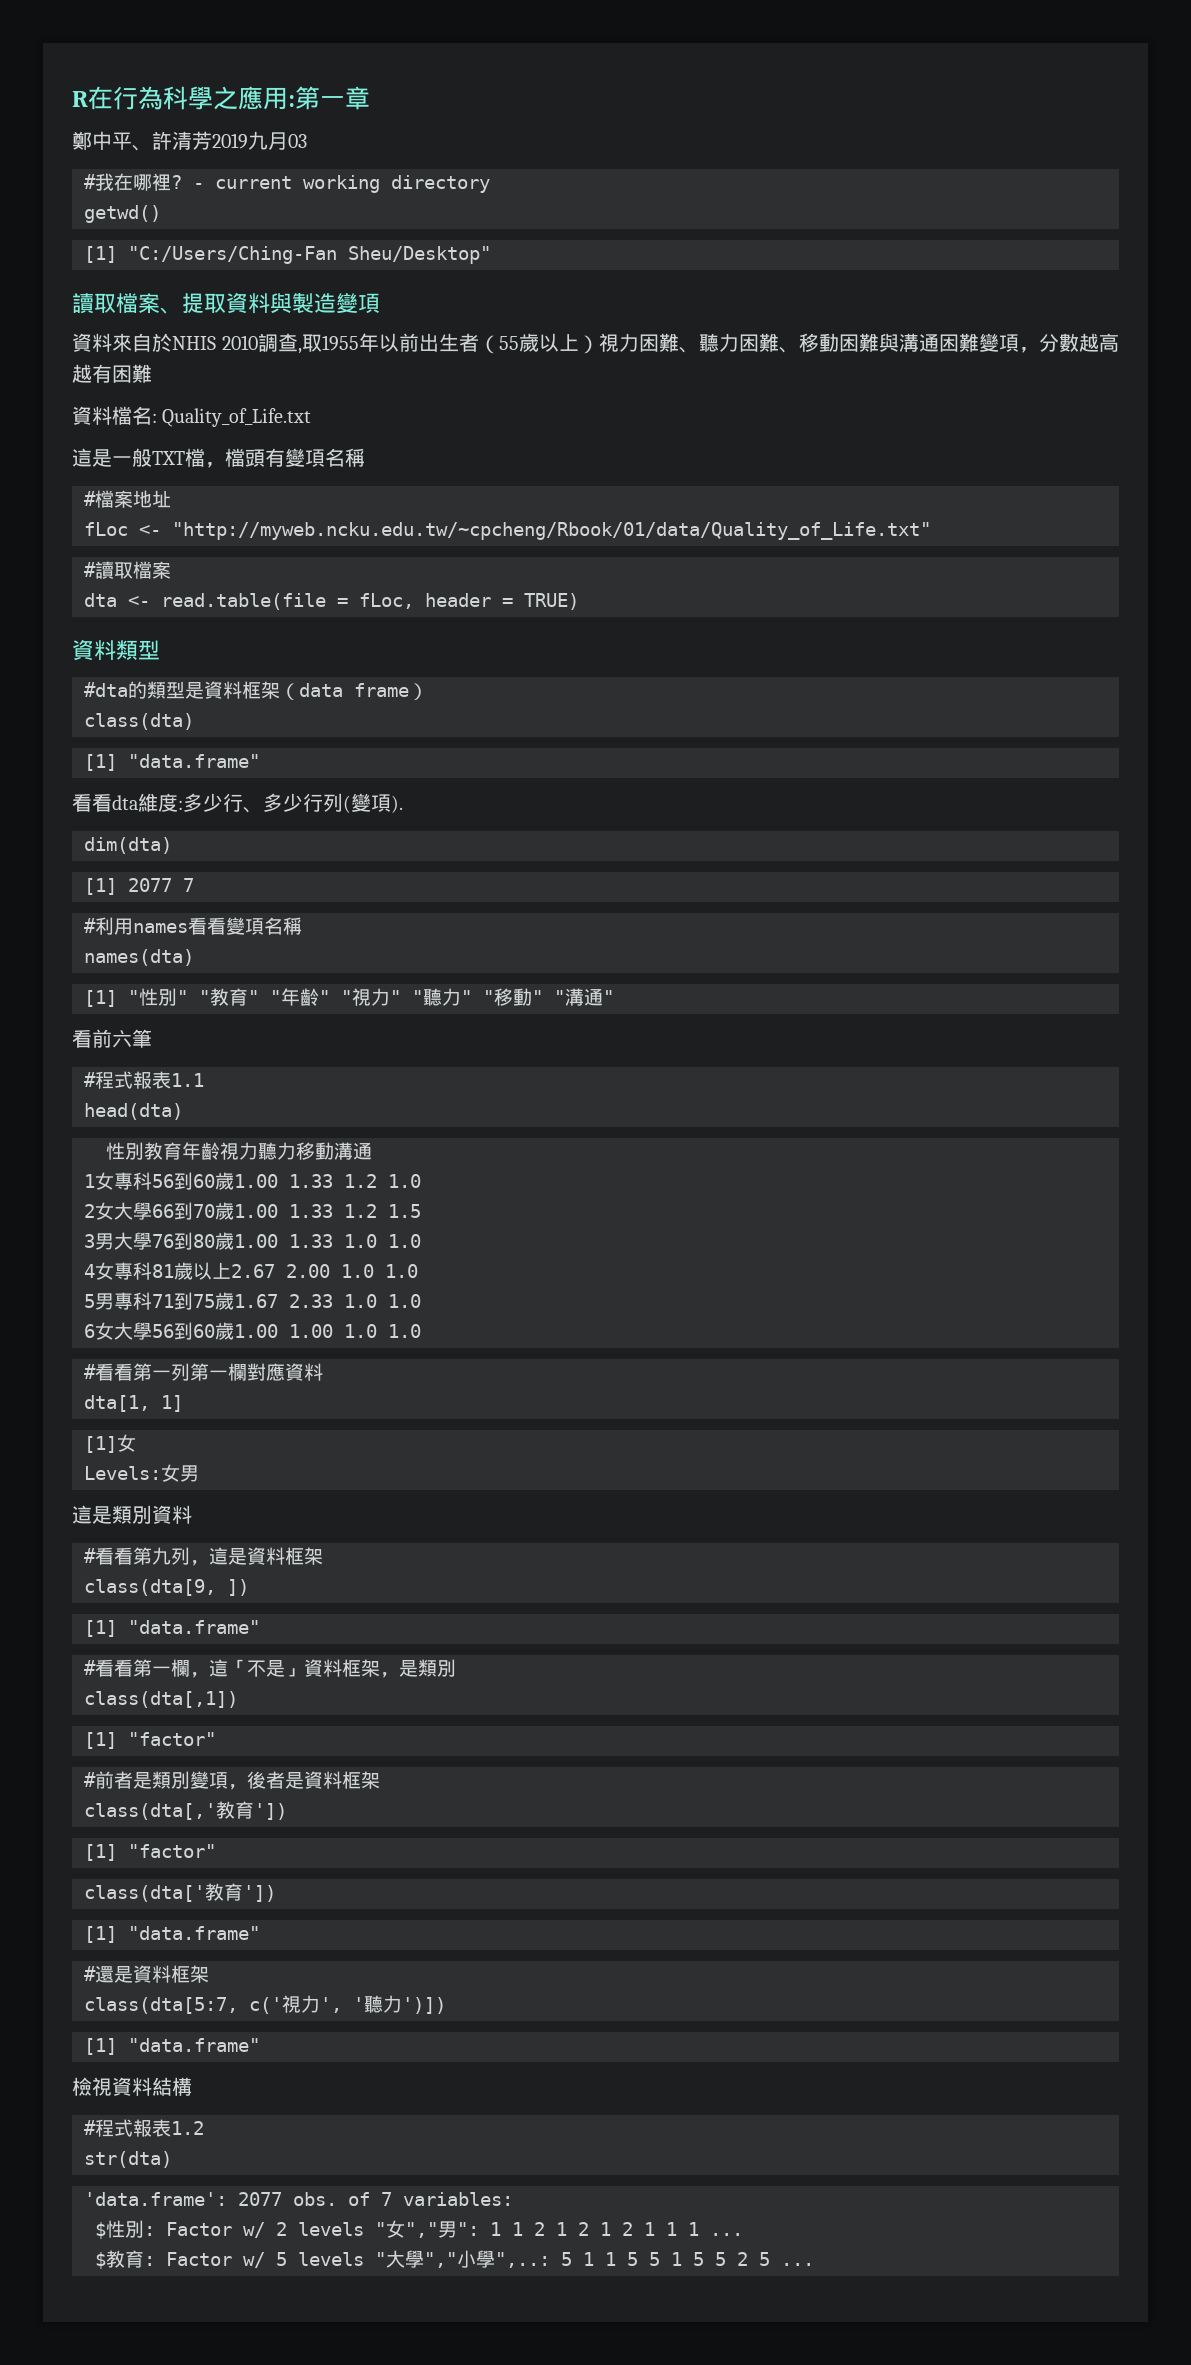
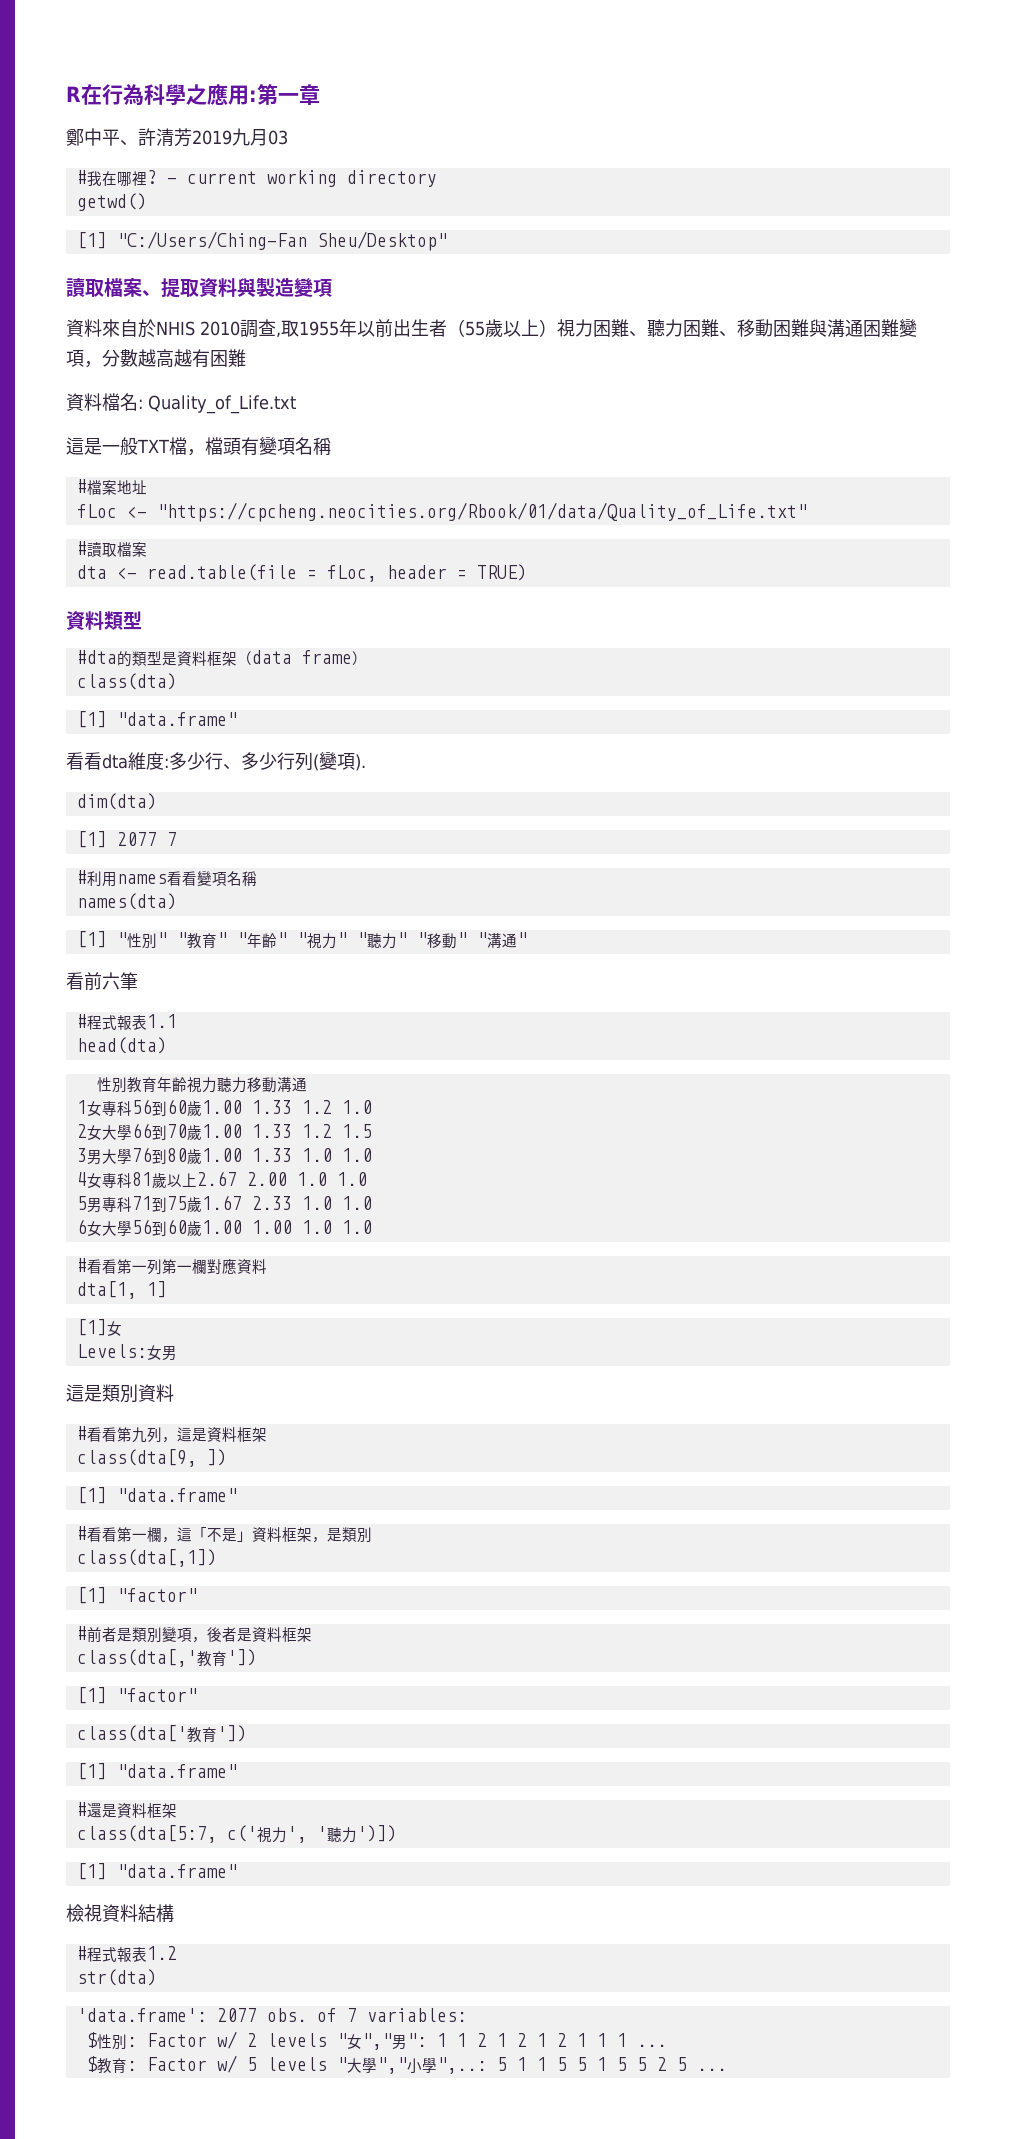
[172,522,931,540] "http://myweb.ncku.edu.tw/~cpcheng/Rbook/01/data/Quality_of_Life.txt" -> [156,502,807,522] "https://cpcheng.neocities.org/Rbook/01/data/Quality_of_Life.txt"

